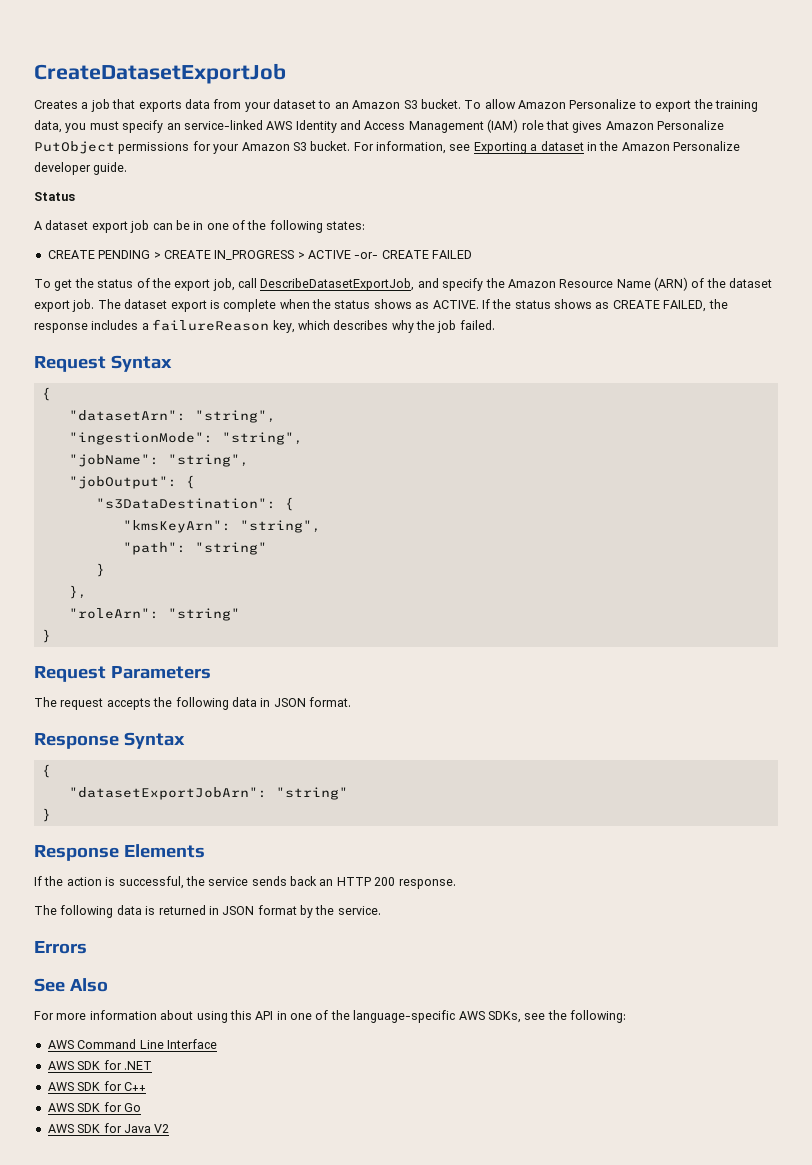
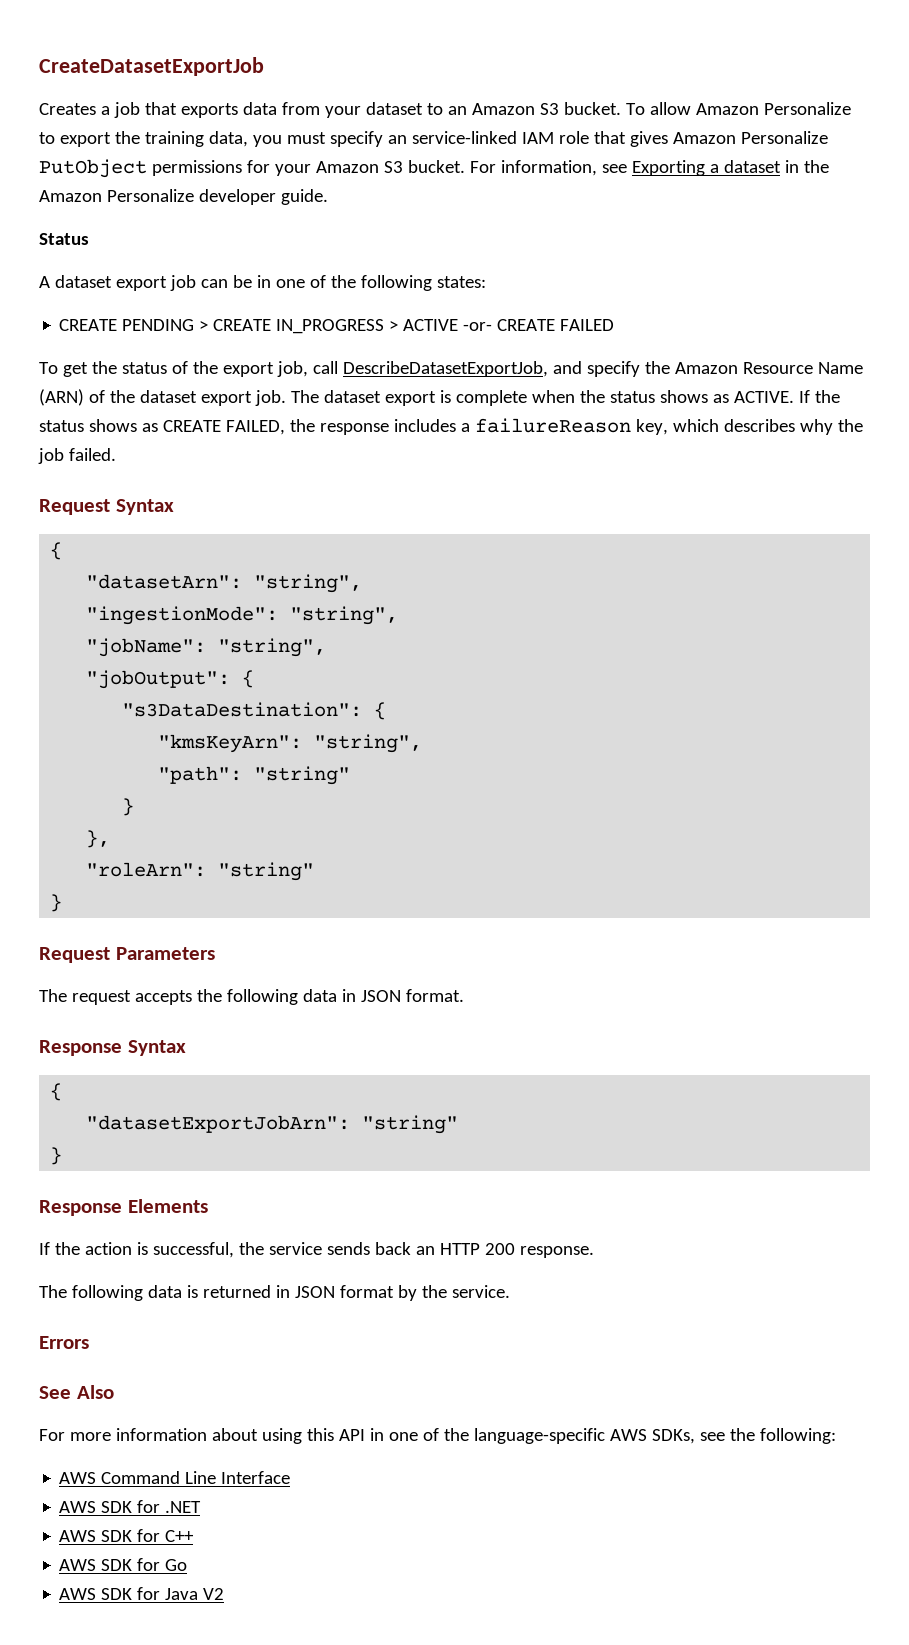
[266,119,519,133] AWS Identity and Access Management (IAM) -> [521,132,554,144] IAM

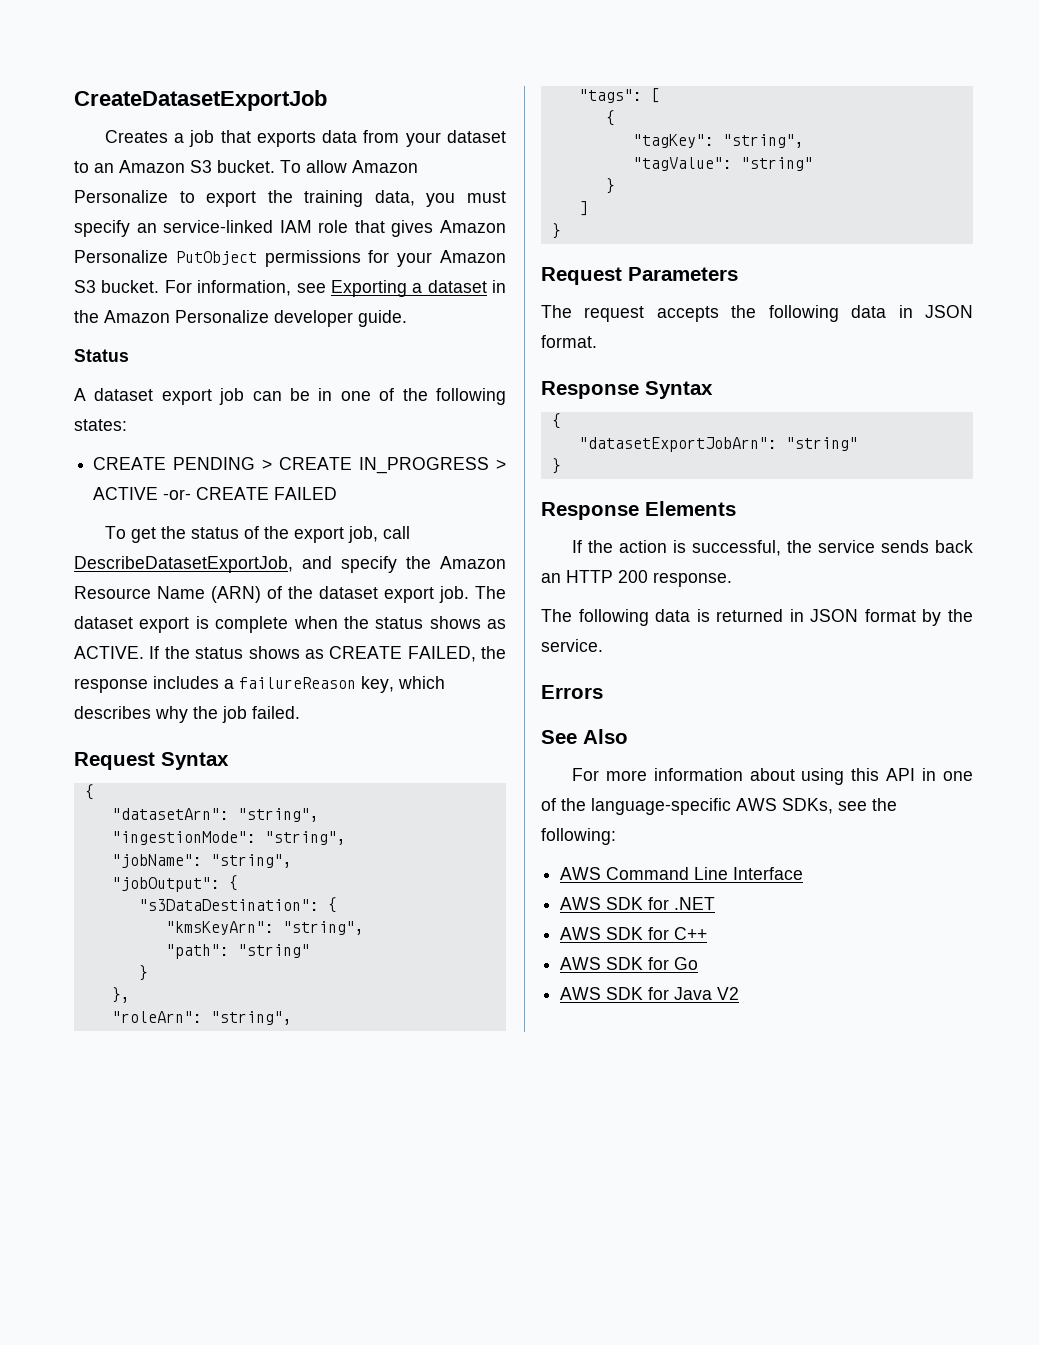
[218,862,315,881] [50,894,63,912] "string" // } -> [210,1011,292,1025] [578,88,660,103] [605,110,615,126] [632,134,804,148] [632,157,813,171] [605,178,615,194] [578,201,588,216] [551,223,561,239] "string", // "tags": [ // { // "tagKey": "string", // "tagValue": "string" // } // ] // }

